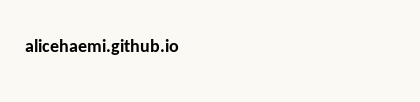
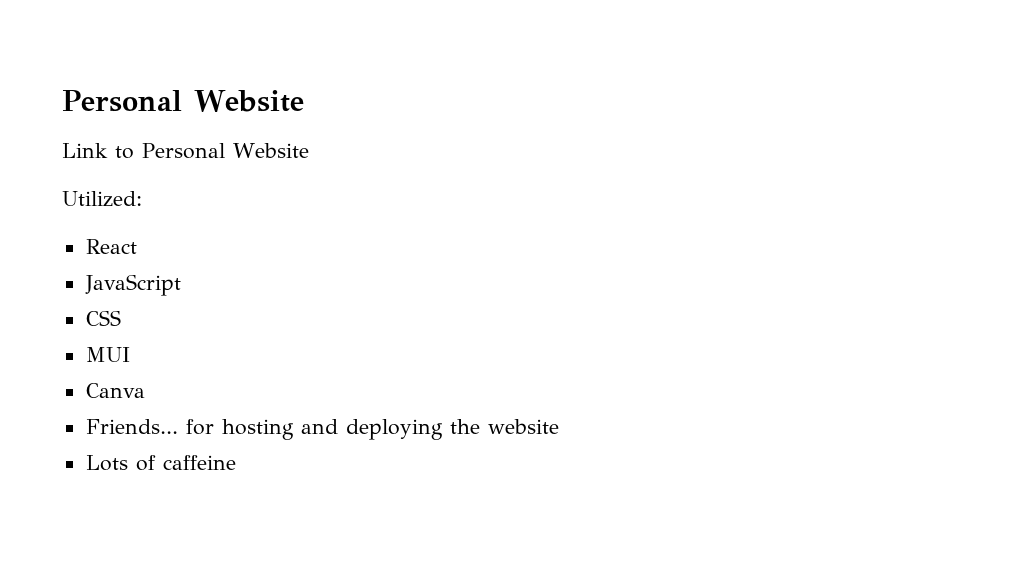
[25,39,179,55] alicehaemi.github.io -> [62,90,304,112] [62,143,309,159] [62,191,142,207] [85,239,137,254] [84,274,181,296] [85,310,121,326] [85,347,130,362] [85,383,145,398] [85,419,559,440] [85,455,236,471] Personal Website // Link to Personal Website // Utilized: // React // JavaScript // CSS // MUI // Canva // Friends... for hosting and deploying the website // Lots of caffeine

